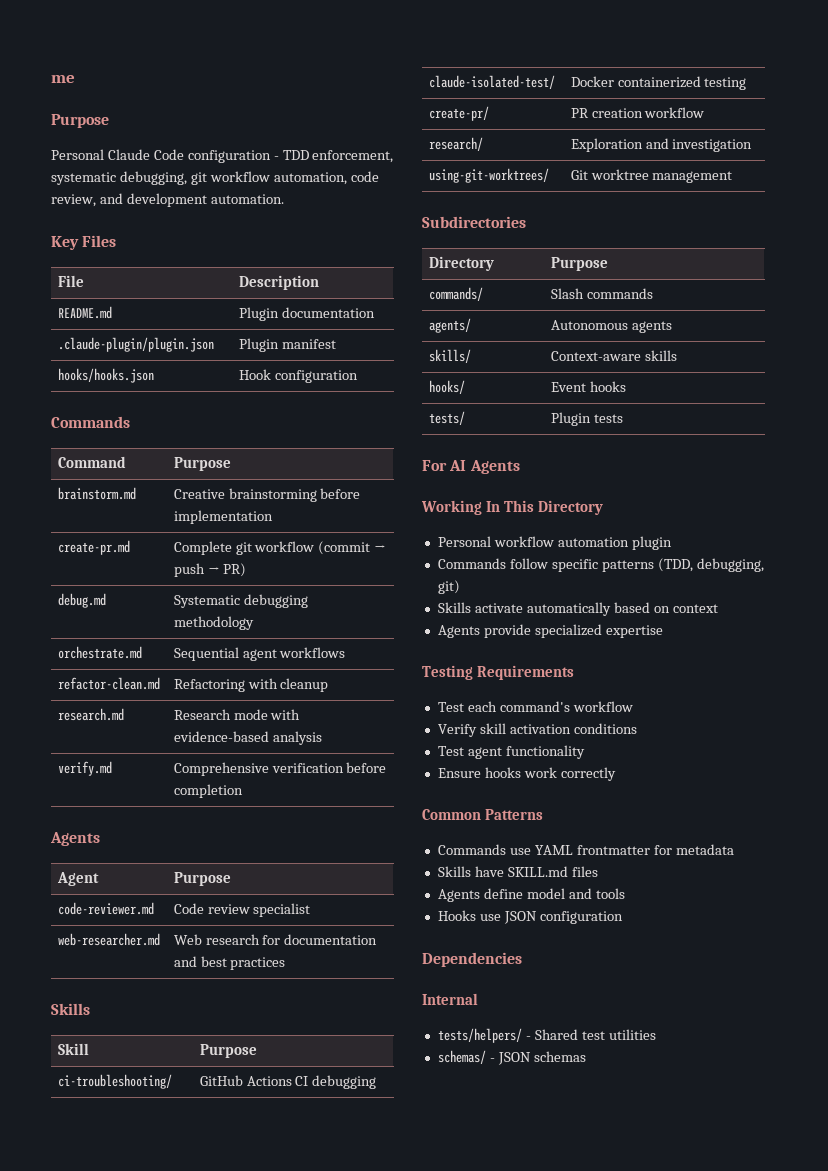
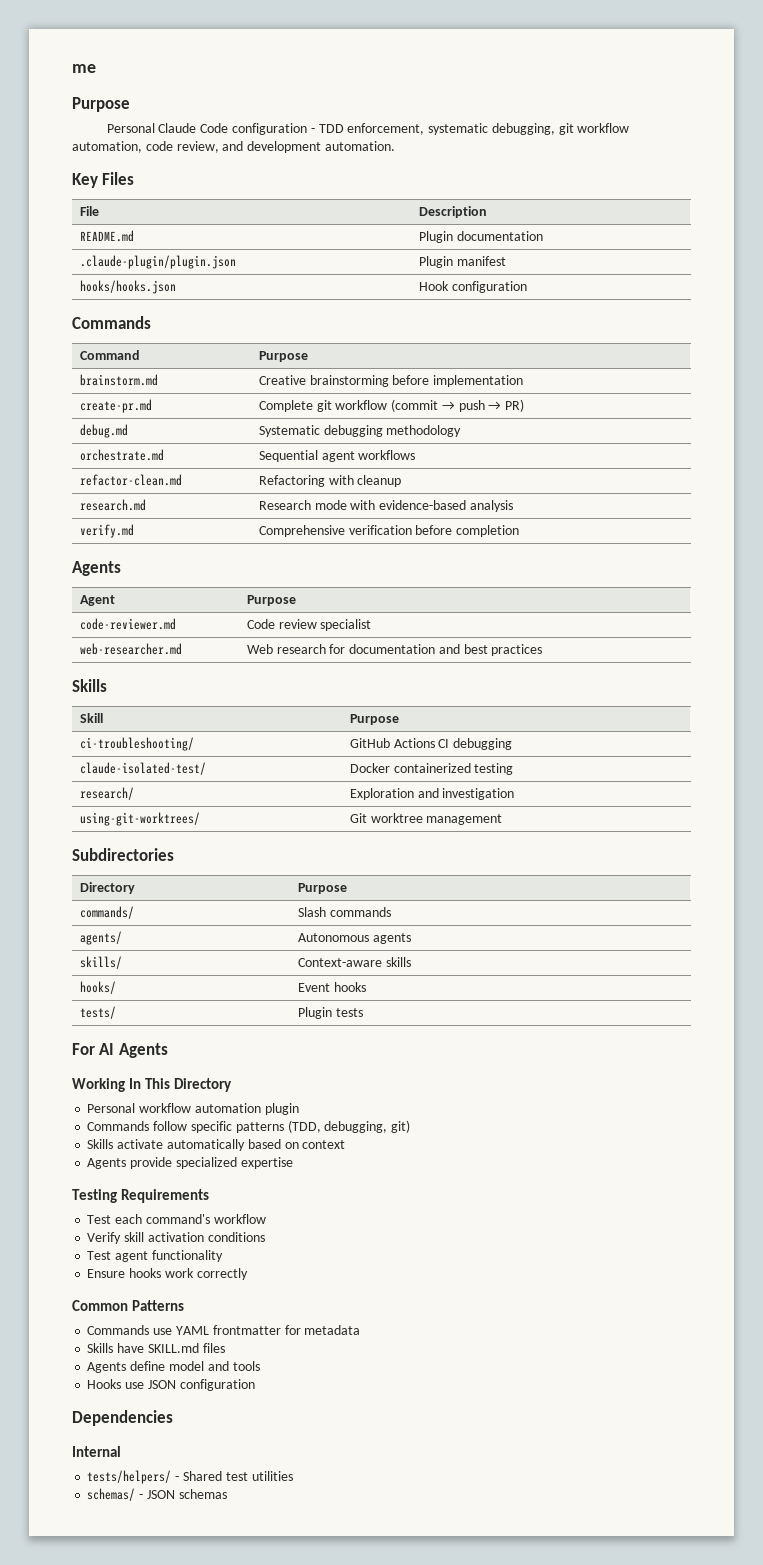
[428,106,489,121] [570,107,705,118] // create-pr/ | PR creation workflow -> (514, 769) none

